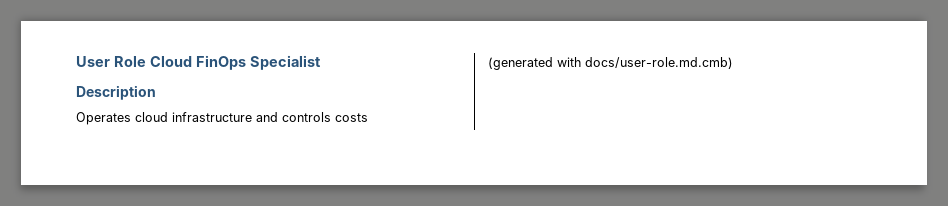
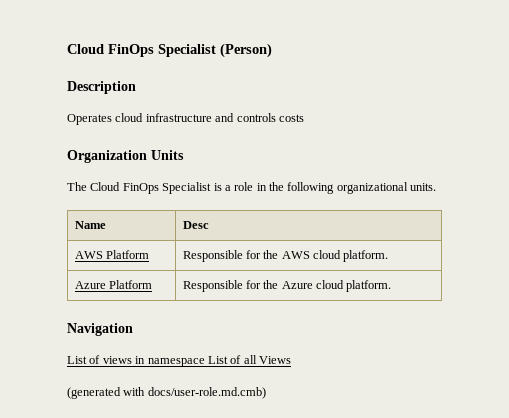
[76,55,321,70] User Role Cloud FinOps Specialist -> [67,43,272,58] Cloud FinOps Specialist (Person)
(368, 117) none -> [67,150,184,163] [67,182,437,194] [74,221,106,229] [182,221,209,229] [74,250,149,259] [182,250,389,262] [74,280,152,289] [182,280,392,292] [67,323,133,336] [67,355,291,367] // Organization Units // The Cloud FinOps Specialist is a role in the following organizational units. // Name | Desc // AWS Platform | Responsible for the AWS cloud platform. // Azure Platform | Responsible for the Azure cloud platform. // Navigation // List of views in namespace List of all Views

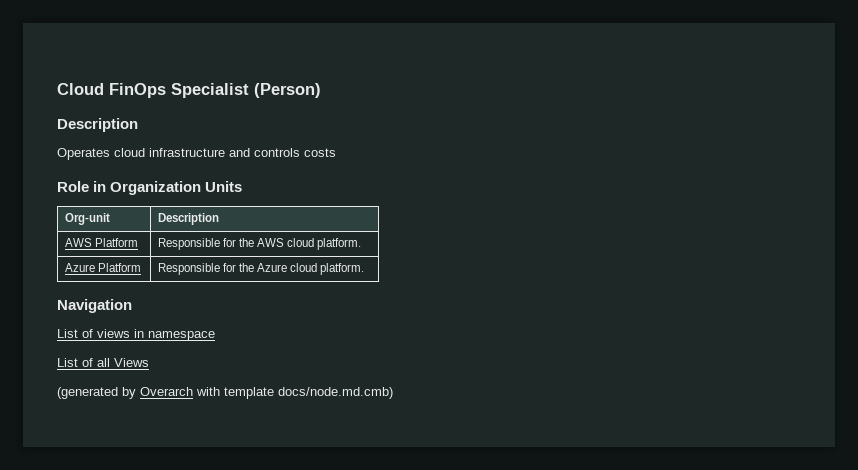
(304, 118) none -> [57,181,107,192] Role in
[67,182,437,194] [74,221,106,229] [182,221,209,229] // The Cloud FinOps Specialist is a role in the following organizational units. // Name | Desc -> [64,213,110,225] [157,213,219,225] // Org-unit | Description
(205, 362) none -> (215, 336) //
[123,387,266,399] with docs/user-role.md.cmb) -> [122,387,393,399] by Overarch with template docs/node.md.cmb)

